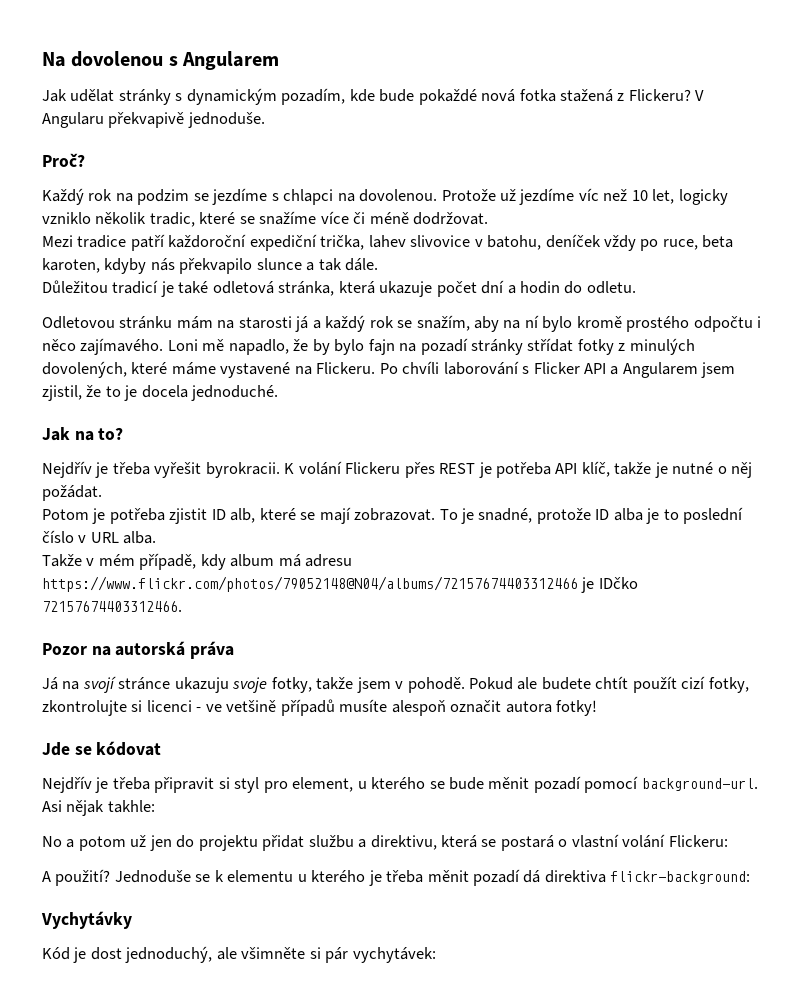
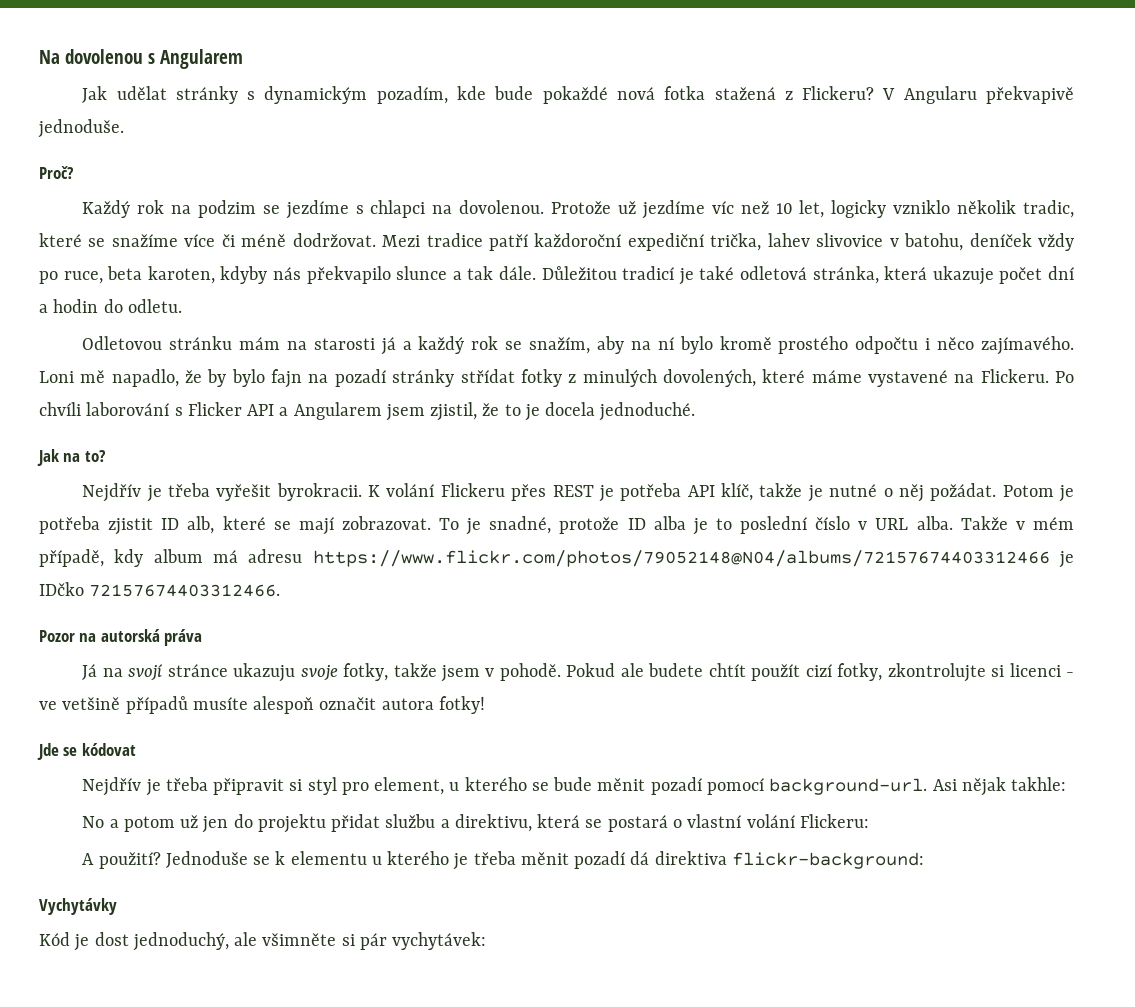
(489, 218) // -> (376, 240) none
(379, 264) // -> (537, 273) none
(102, 493) // -> (997, 492) none
(157, 537) // -> (953, 523) none

